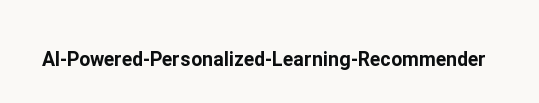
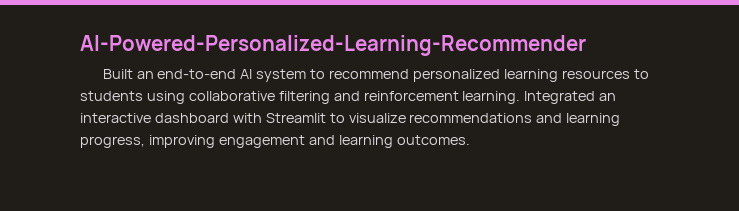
(486, 60) none -> [102,69,649,82] [80,91,617,104] [80,113,621,126] [80,135,470,148] // Built an end-to-end AI system to recommend personalized learning resources to students using collaborative filtering and reinforcement learning. Integrated an interactive dashboard with Streamlit to visualize recommendations and learning progress, improving engagement and learning outcomes.

